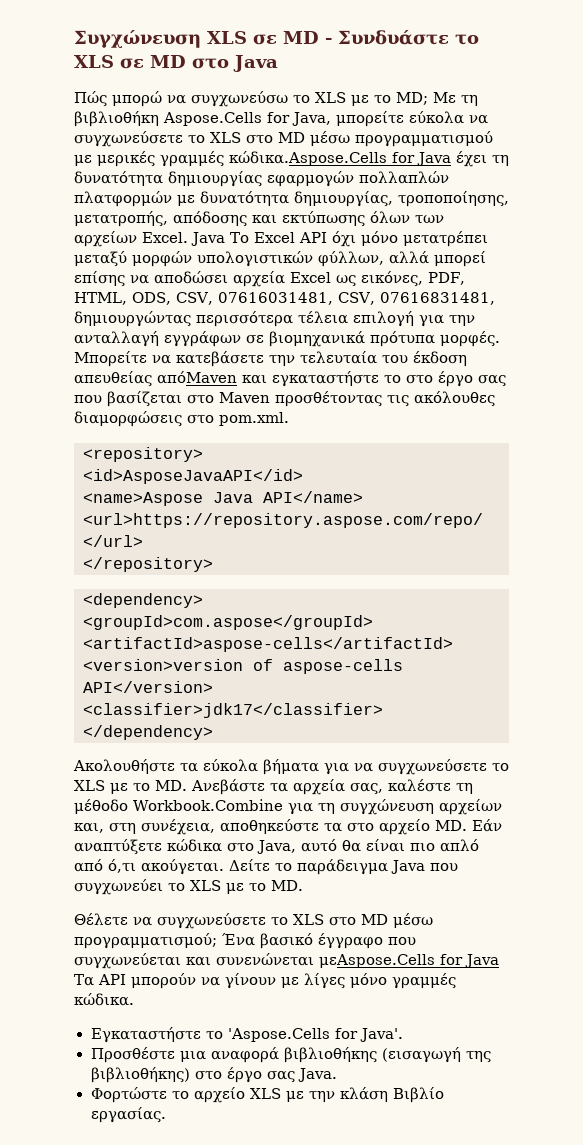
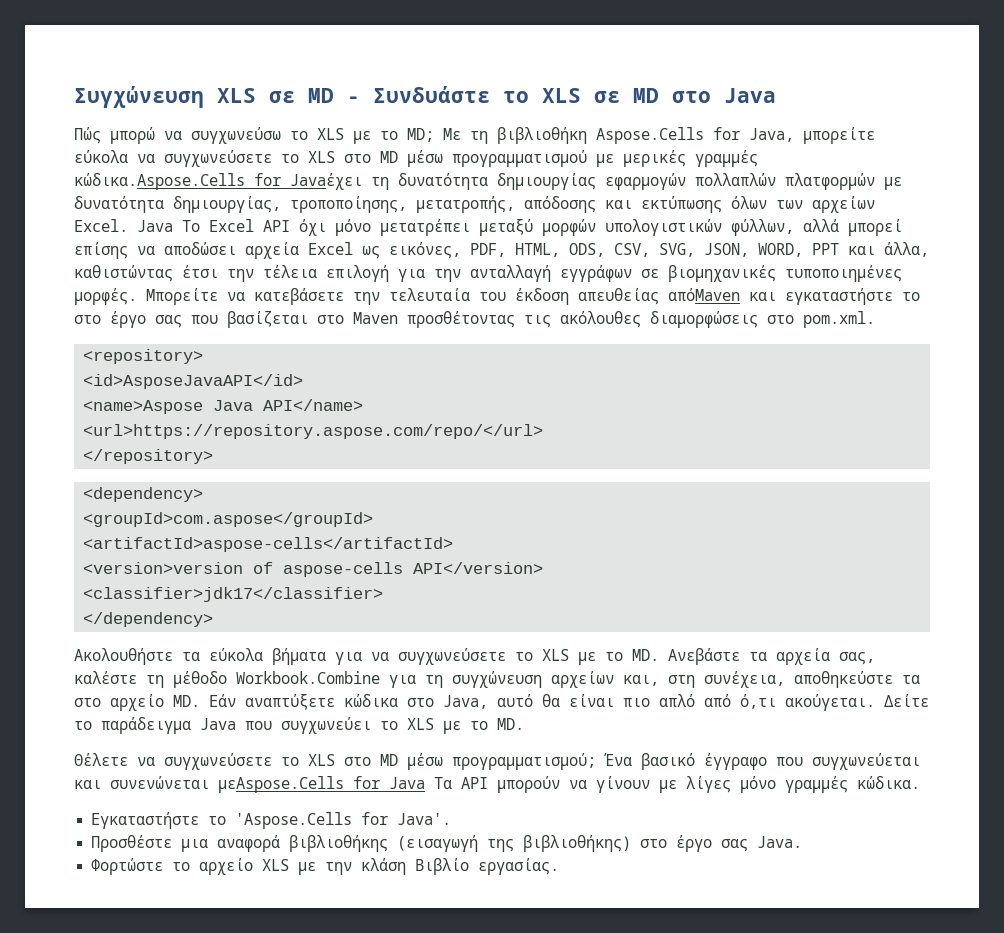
[417,151,487,167] Java έχει -> [290,173,362,190] Javaέχει
[217,292,495,305] [74,311,293,327] 07616031481, CSV, 07616831481, δημιουργώντας περισσότερα -> [659,242,929,257] [74,265,254,282] SVG, JSON, WORD, PPT και άλλα, καθιστώντας έτσι την
[269,331,435,347] βιομηχανικά πρότυπα -> [668,265,902,282] βιομηχανικές τυποποιημένες

